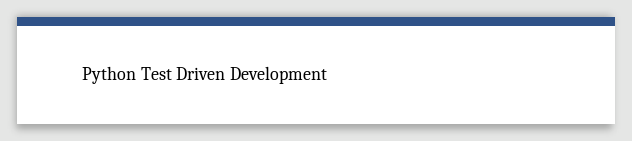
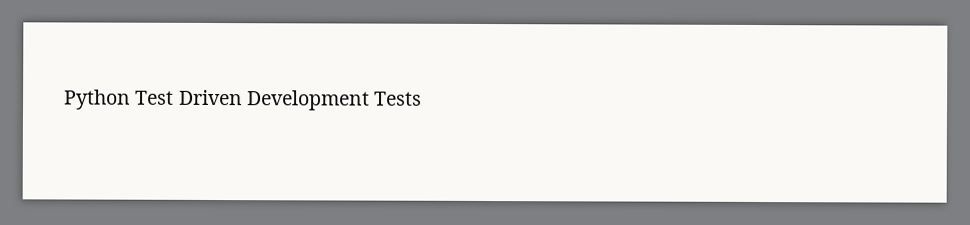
(328, 75) none -> [374,91,423,106] Tests

